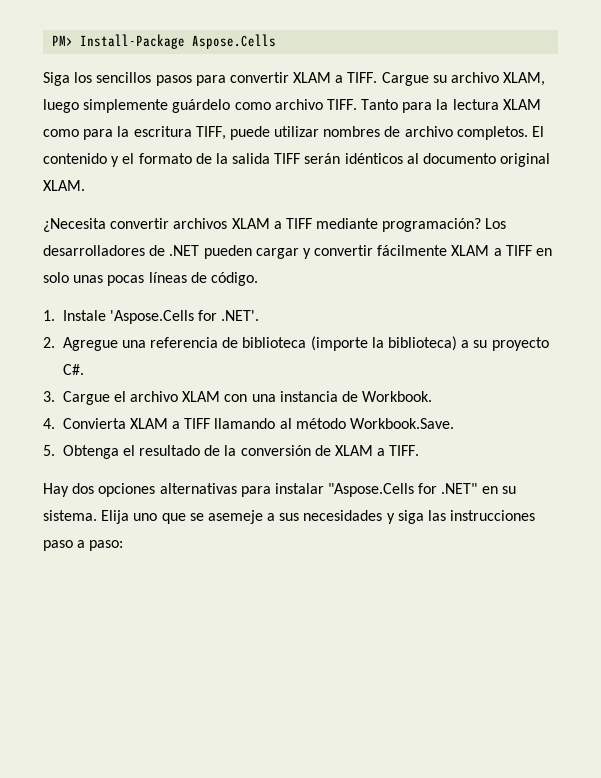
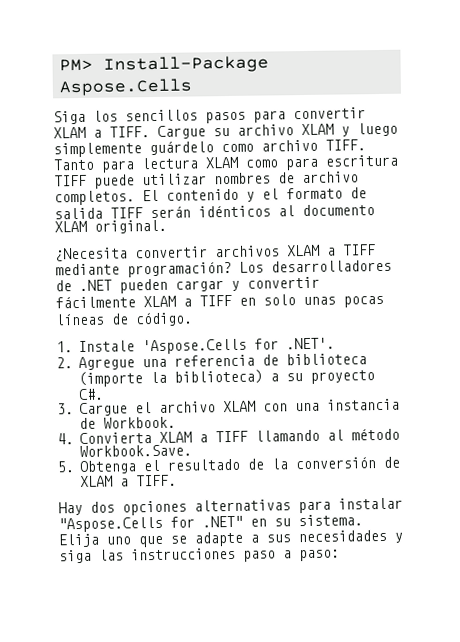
[503,72,546,86] XLAM, -> [301,123,350,137] XLAM y
[436,99,449,110] la -> (135, 166) none
[117,126,226,140] la escritura TIFF, -> [325,154,398,167] [54,174,87,187] escritura TIFF
[215,153,228,164] la -> (367, 193) none
[500,153,551,167] [43,180,85,191] original XLAM. -> [54,219,167,234] XLAM original.
[207,510,263,524] asemeje -> [194,531,243,547] adapte

